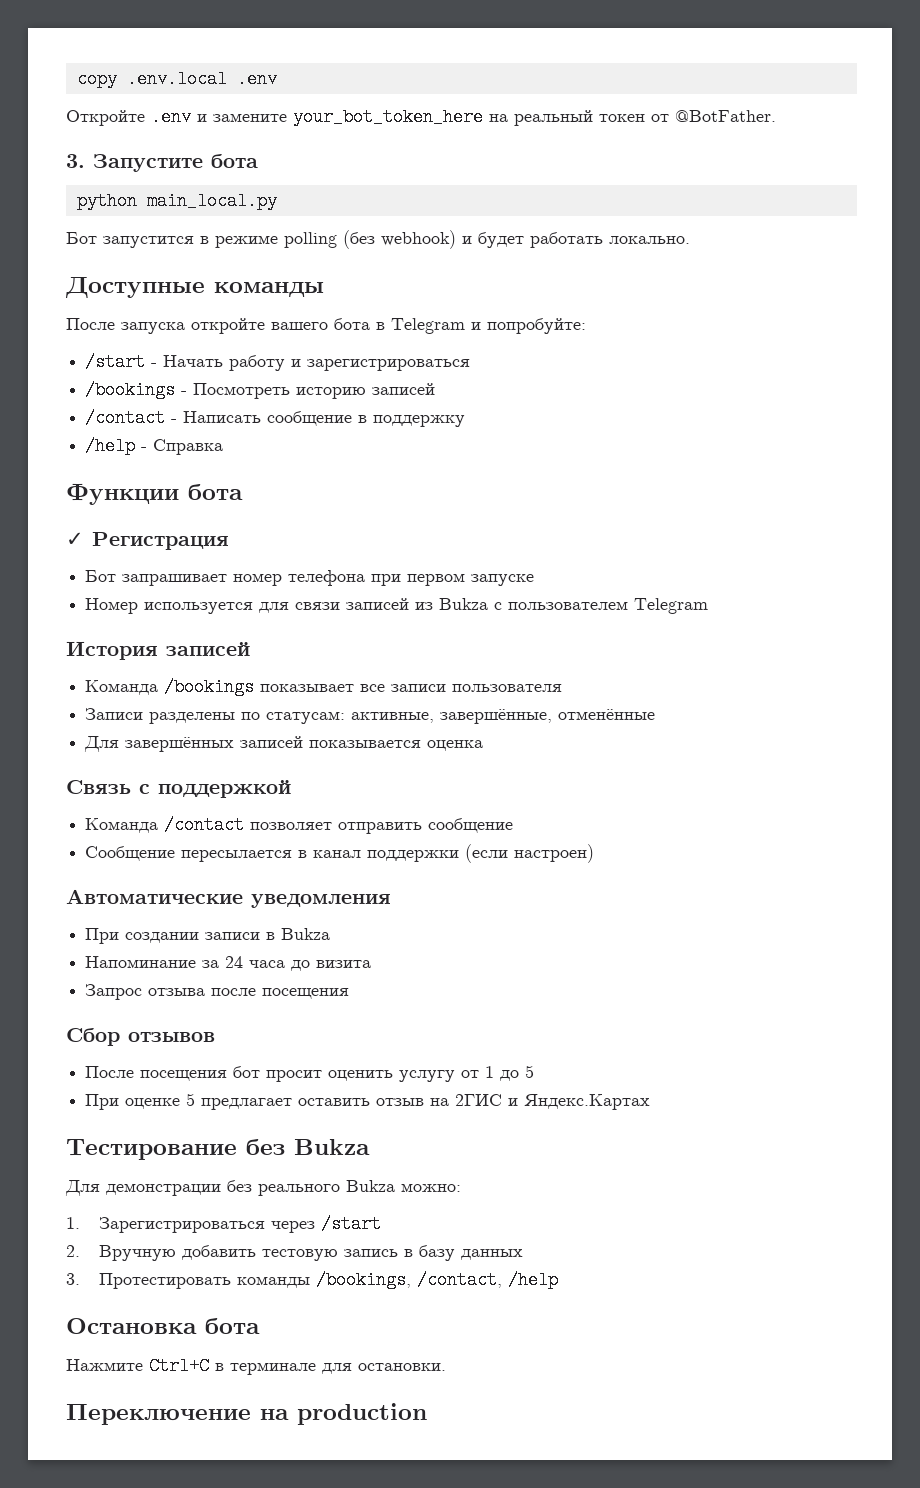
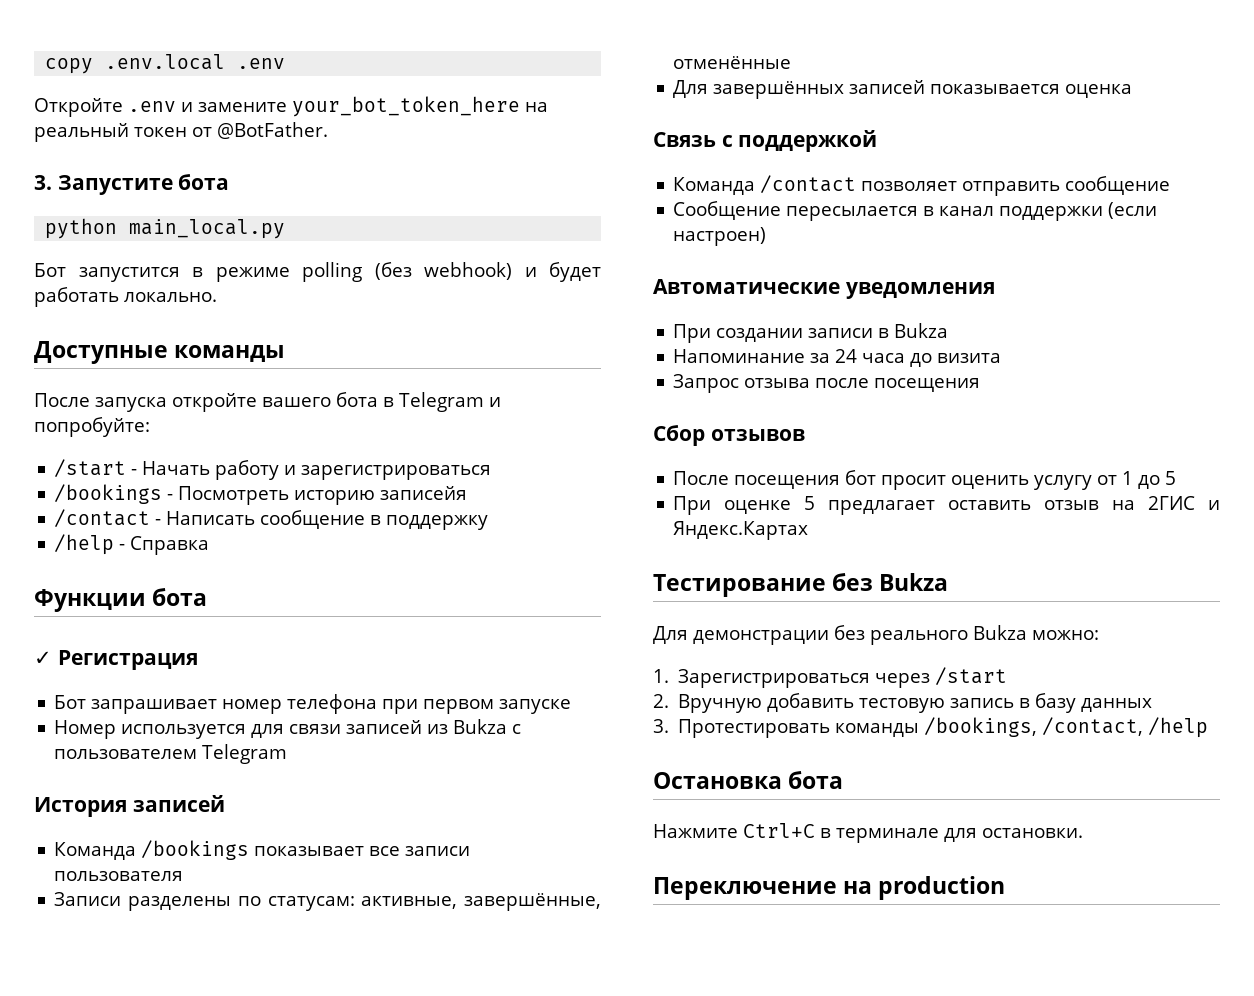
[372,383,436,395] записей -> [380,486,468,500] записейя

